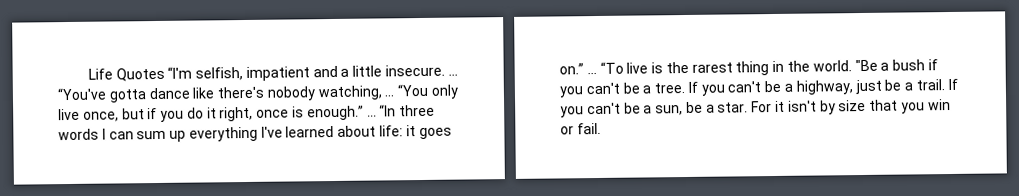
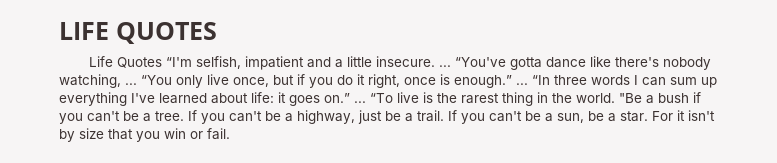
(87, 74) none -> [59,22,217,44] LIFE QUOTES //

